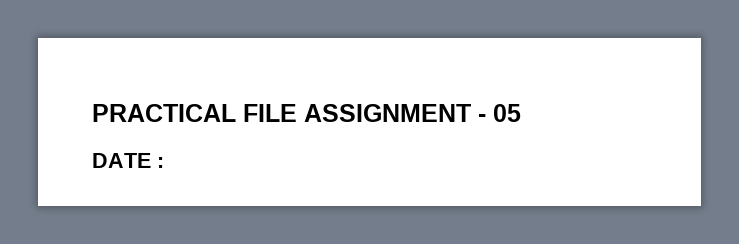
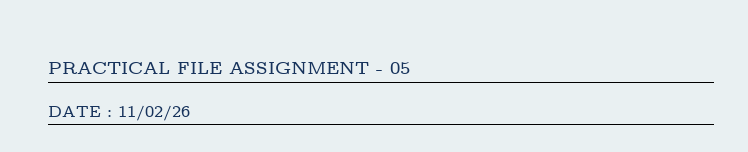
(164, 162) none -> [118,105,190,121] 11/02/26

